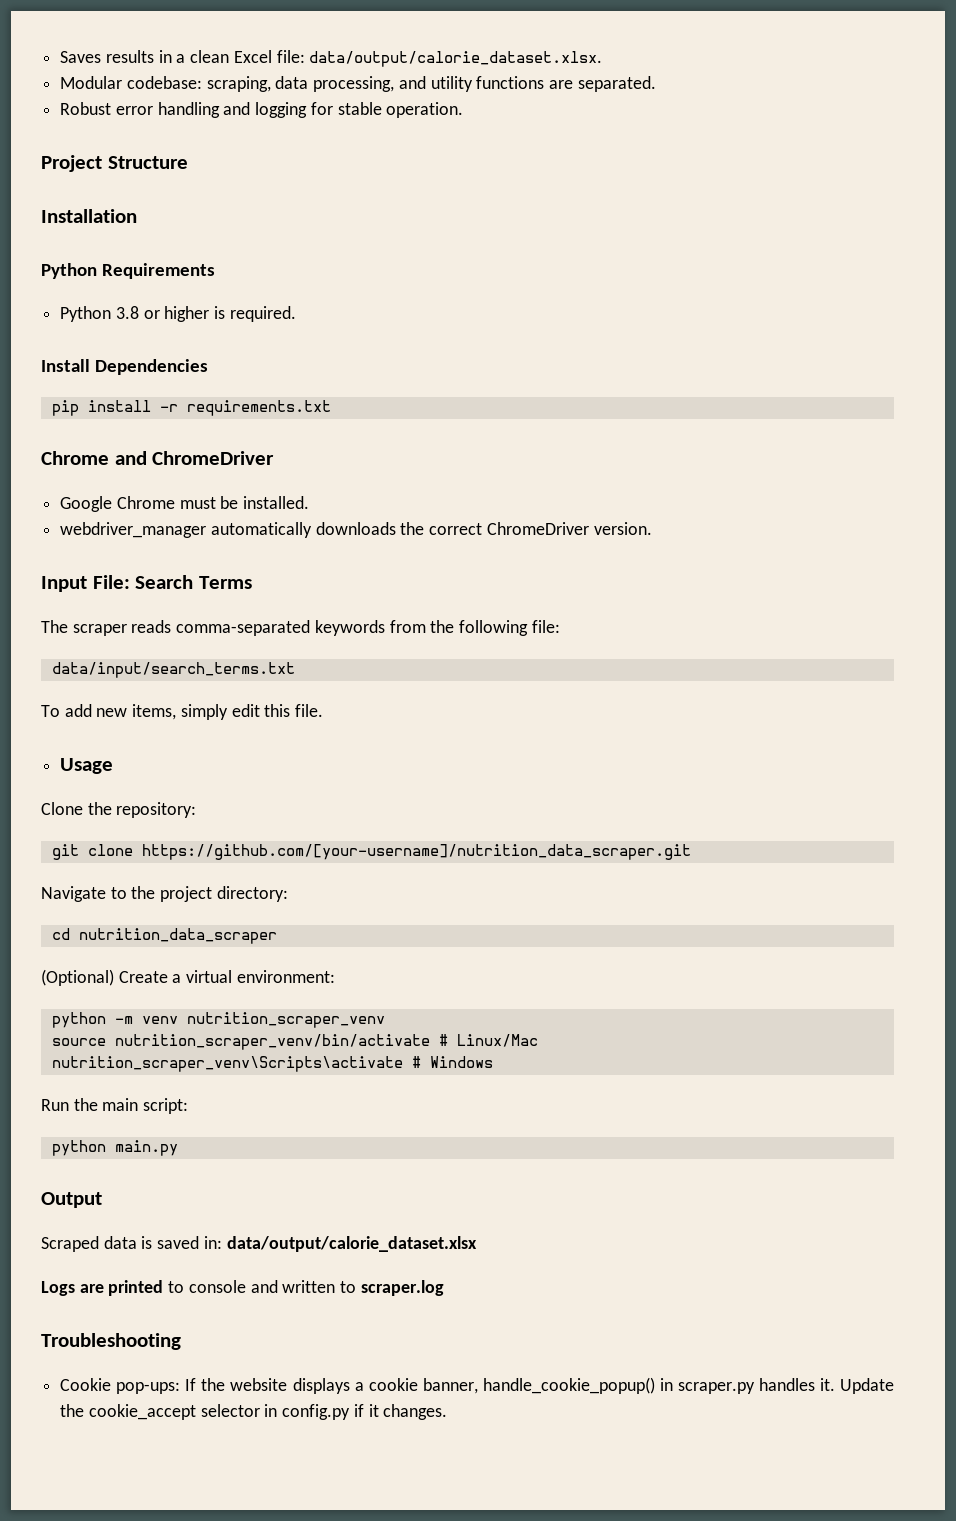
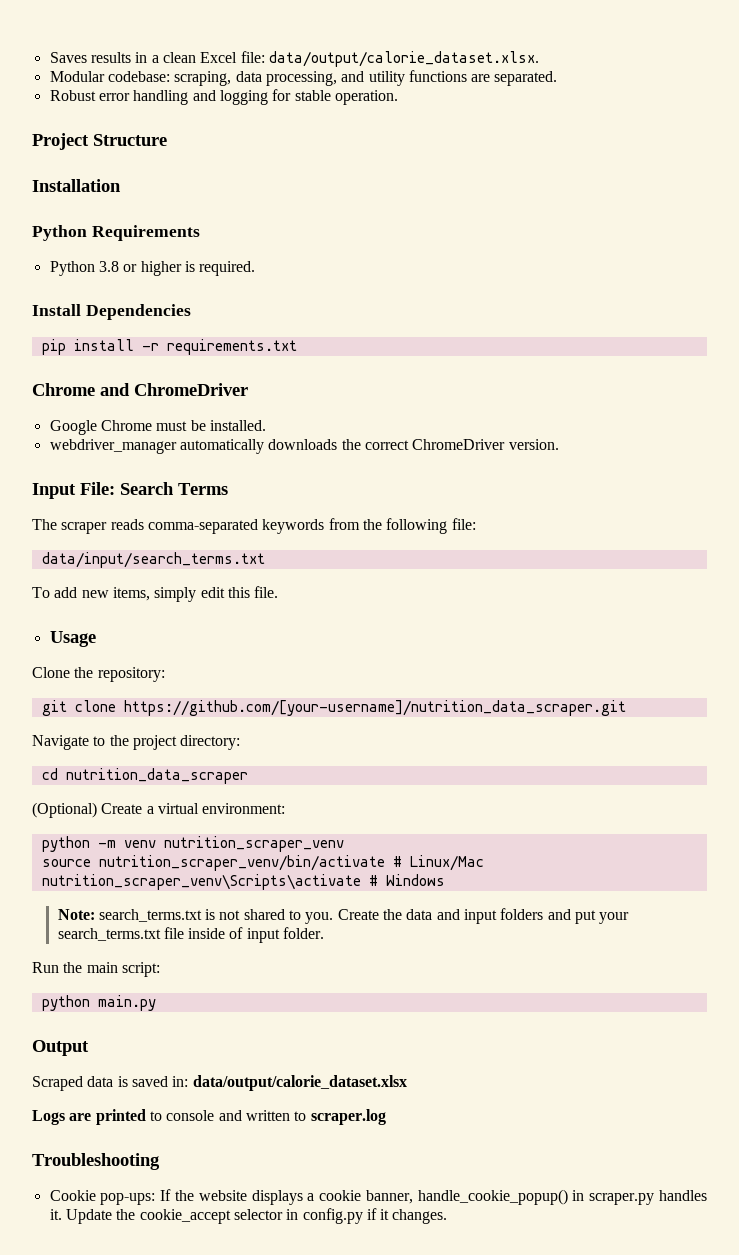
(493, 1062) none -> [57,908,630,924] [57,927,325,943] // Note: search_terms.txt is not shared to you. Create the data and input folders and put your search_terms.txt file inside of input folder.

